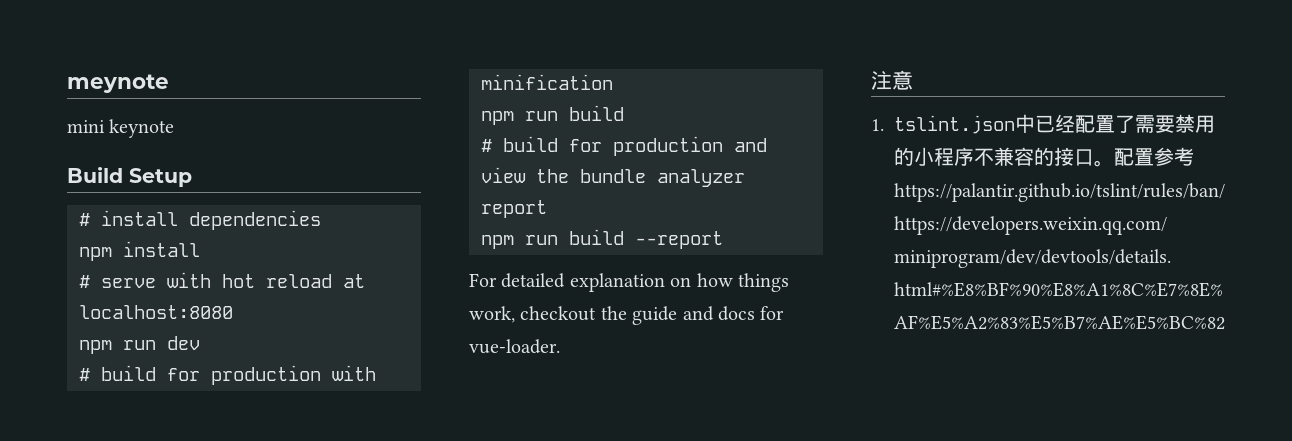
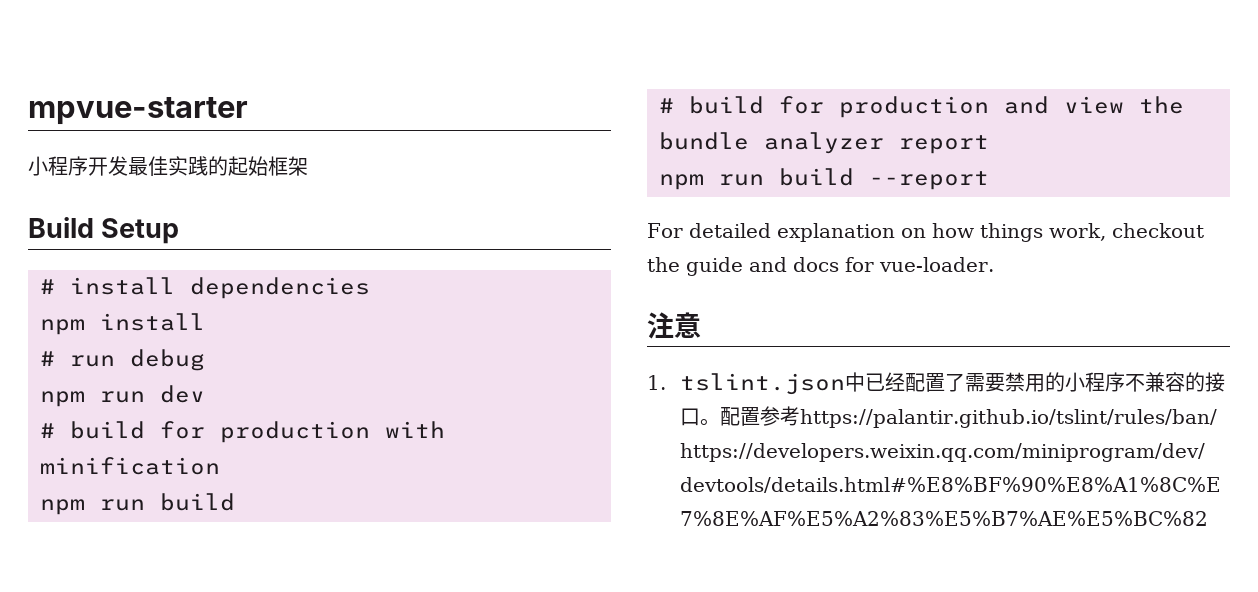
[67,74,169,93] [67,119,175,138] meynote // mini keynote -> [28,96,248,125] [28,156,308,176] mpvue-starter // 小程序开发最佳实践的起始框架
[101,272,365,288] [79,305,233,319] serve with hot reload at localhost:8080 -> [70,349,205,371] run debug

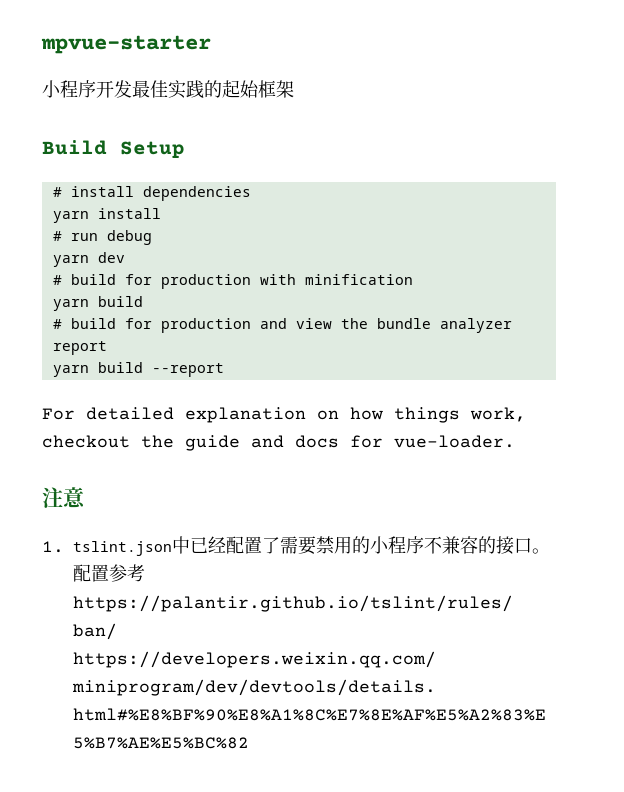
[40,319,85,335] npm -> [52,211,89,223] yarn
[40,391,145,407] npm run -> [52,255,89,267] yarn
[40,499,145,515] npm run -> [52,299,89,311] yarn
[659,174,764,190] npm run -> [52,365,89,377] yarn

